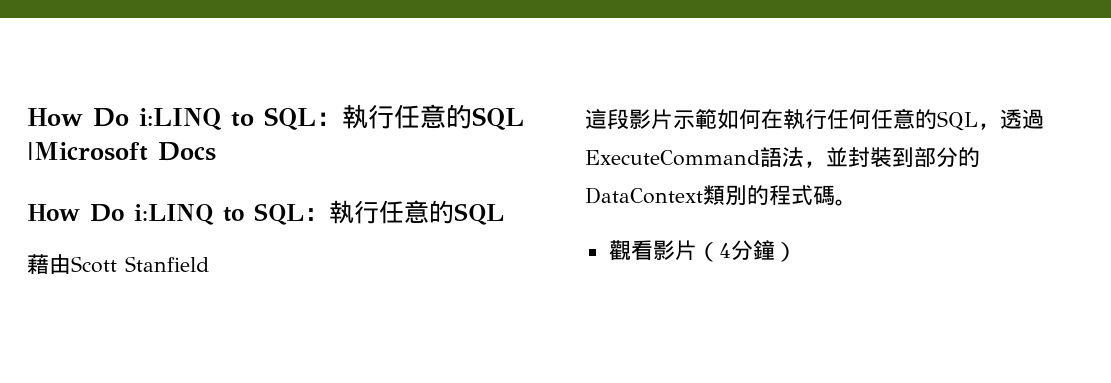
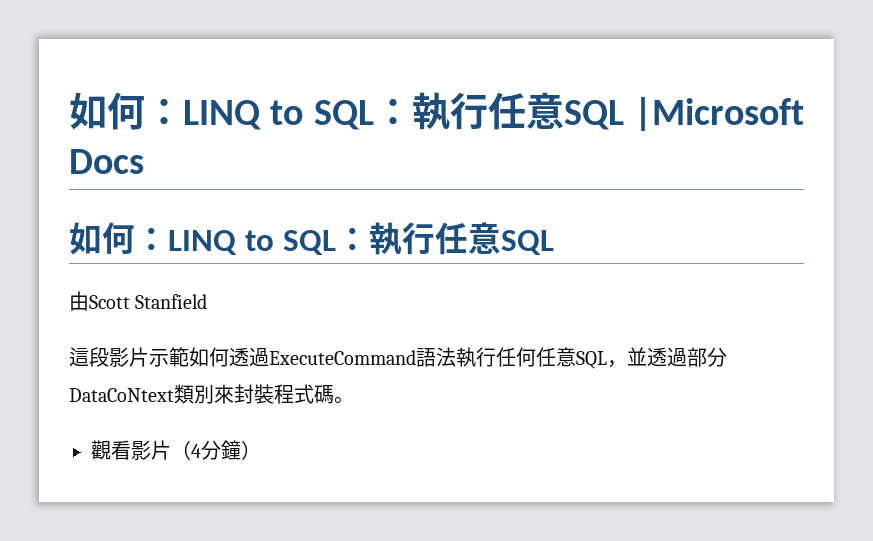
[27,104,472,130] How Do i:LINQ to SQL：執行任意的 -> [69,92,564,130] 如何：LINQ to SQL：執行任意
[27,200,454,225] How Do i:LINQ to SQL：執行任意的 -> [69,222,501,255] 如何：LINQ to SQL：執行任意
[27,254,49,274] 藉 -> (554, 242) none
[761,108,1044,131] [585,147,980,168] [585,185,769,205] 在執行任何任意的SQL，透過ExecuteCommand語法，並封裝到部分的DataContext類別的 -> [229,347,727,369] [69,384,274,404] 透過ExecuteCommand語法執行任何任意SQL，並透過部分DataCoNtext類別來封裝

